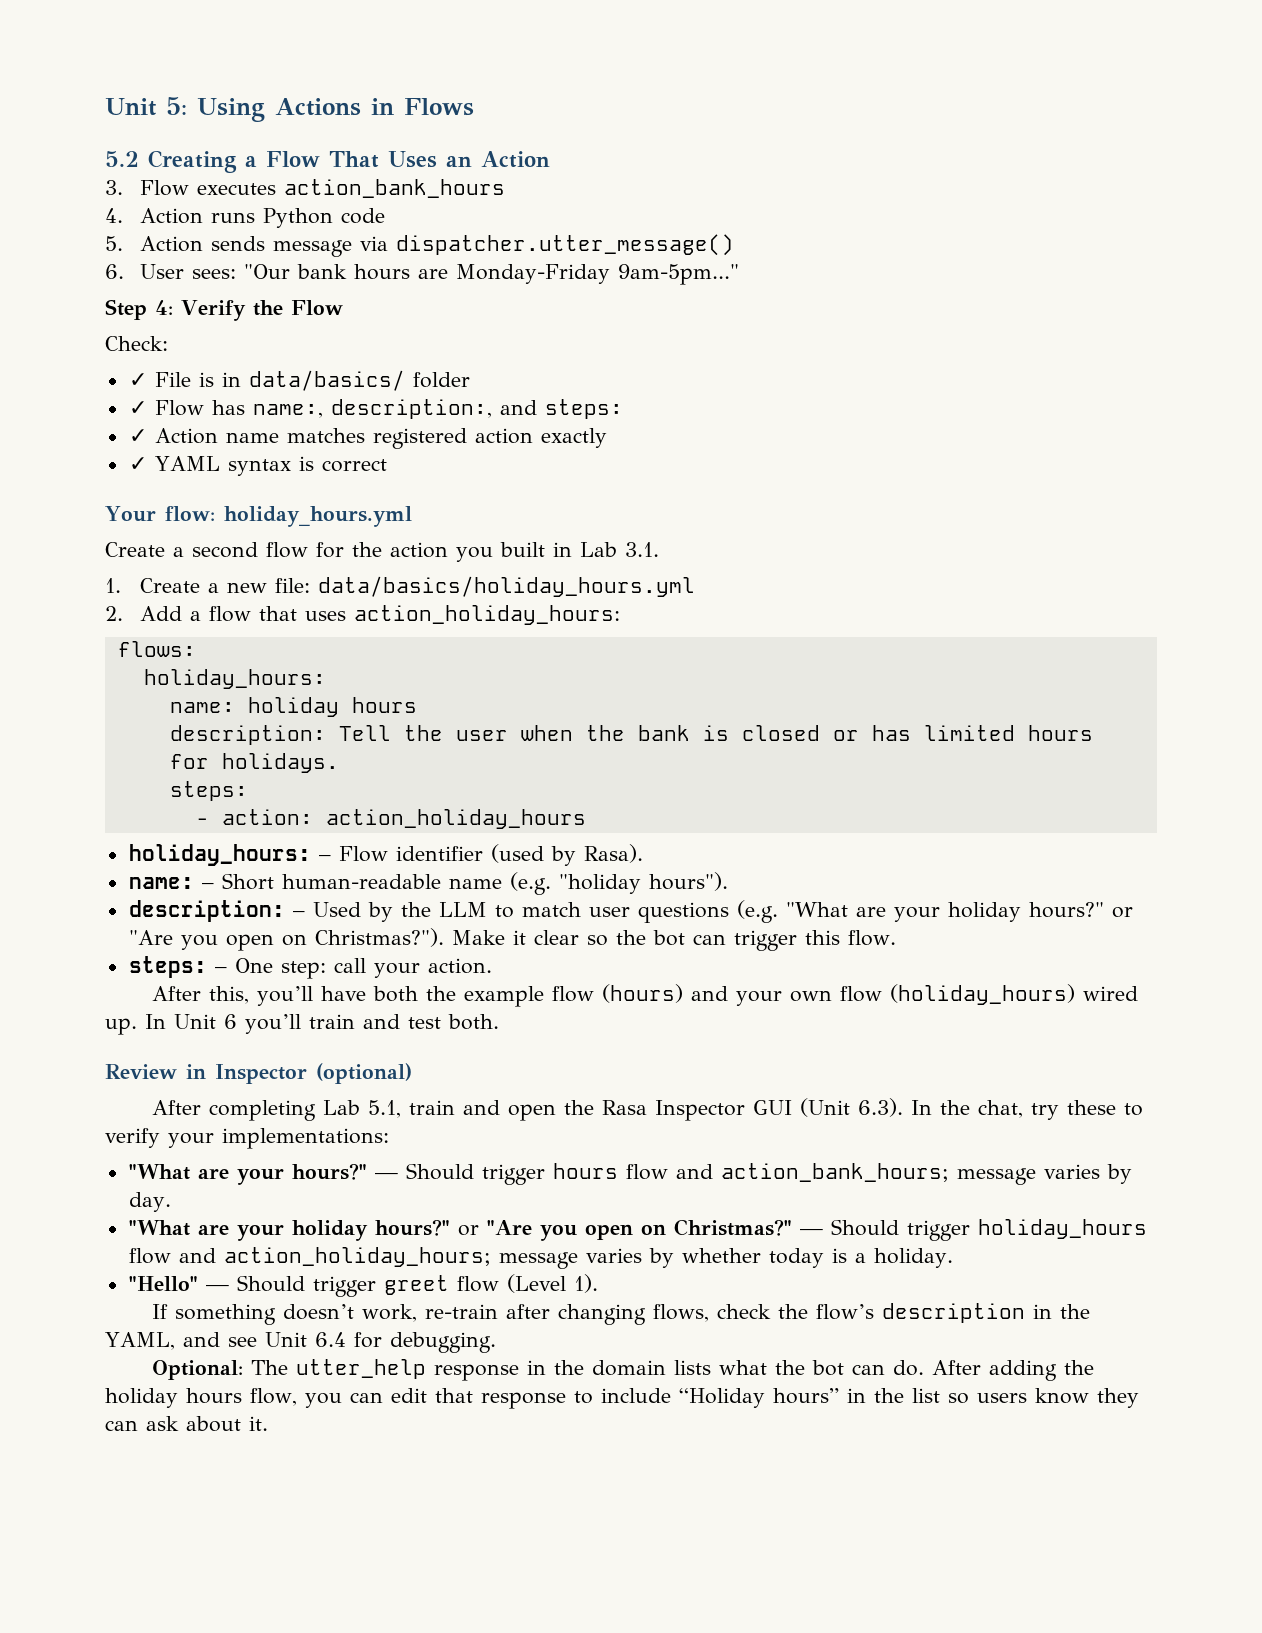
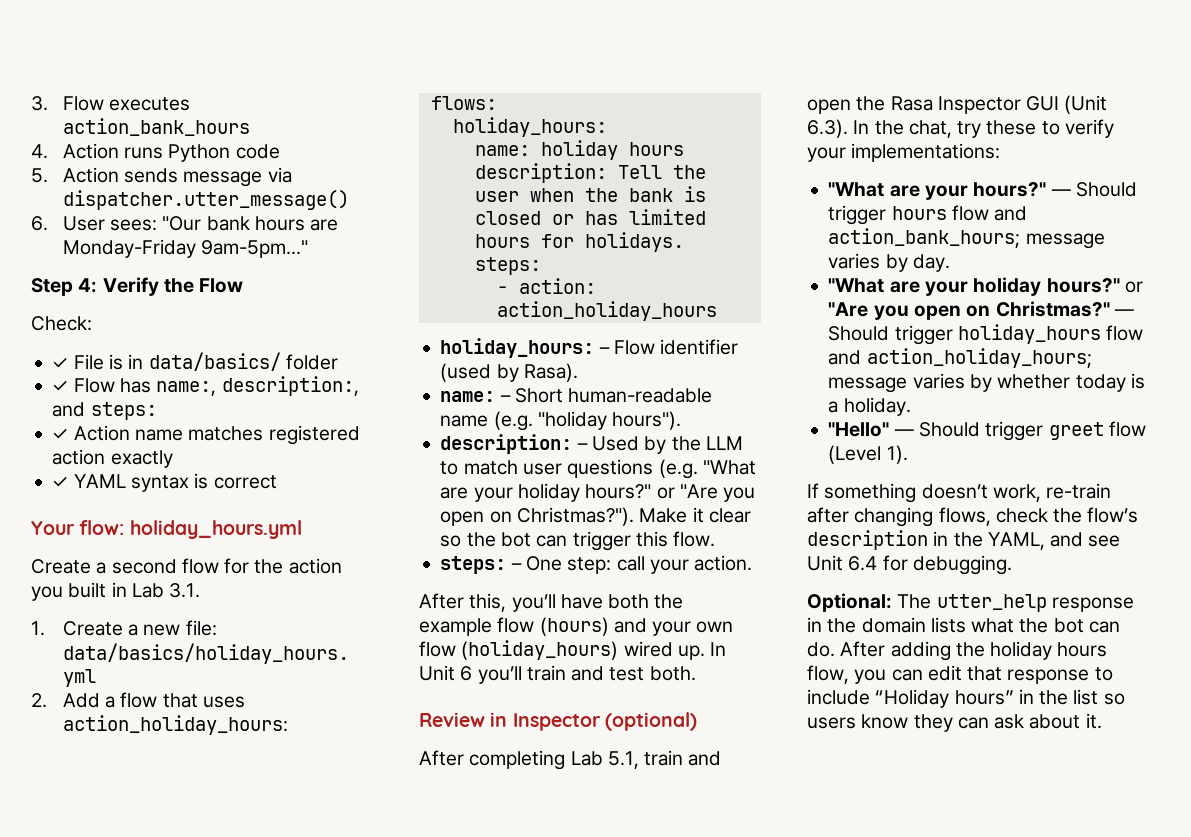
[105,97,474,122] [105,150,550,173] Unit 5: Using Actions in Flows // 5.2 Creating a Flow That Uses an Action // -> (31, 103) none

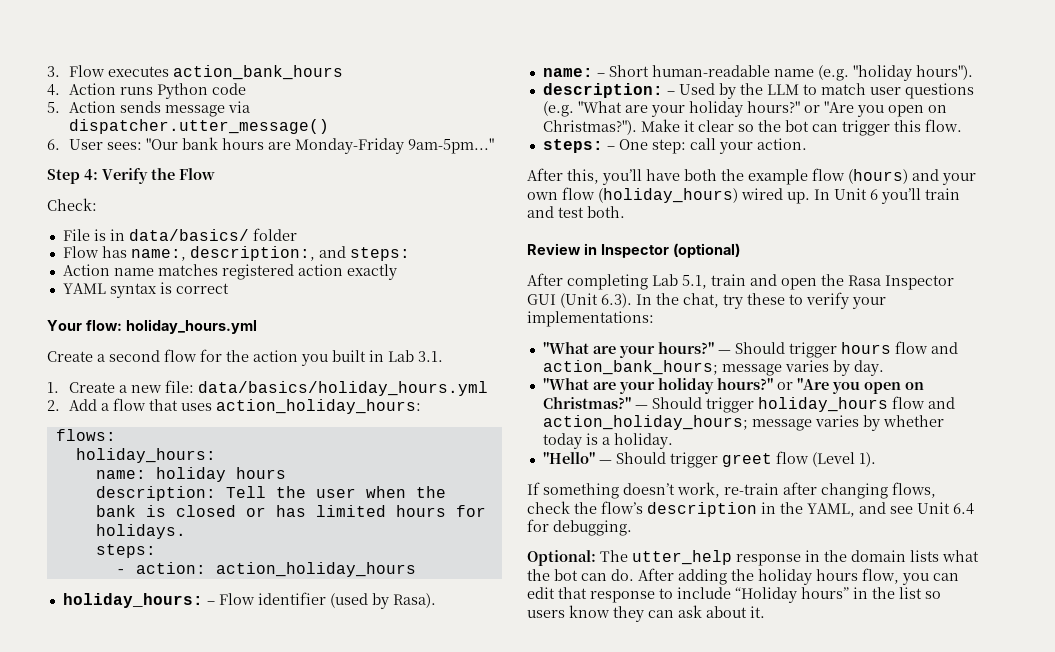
[52,357,69,369] ✓ -> (97, 204) none
[52,380,69,392] ✓ -> (297, 234) none
[52,428,69,440] ✓ -> (410, 254) none
[52,476,69,488] ✓ -> (397, 272) none

